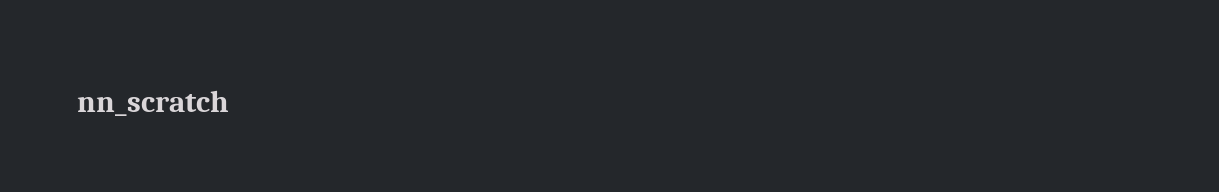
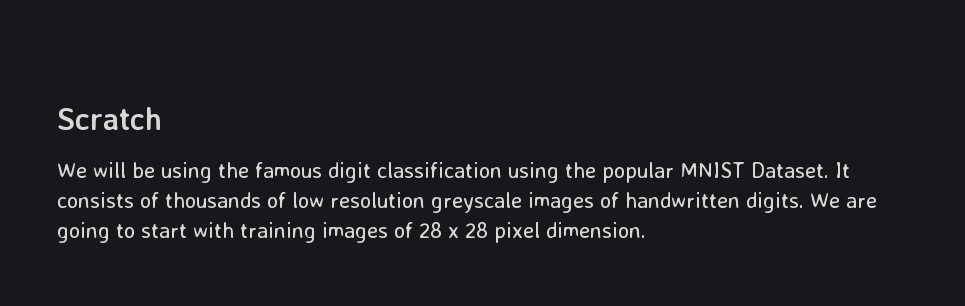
[77,90,229,116] nn_scratch -> [57,107,162,130] [57,162,850,183] [57,192,877,213] [57,222,646,243] Scratch // We will be using the famous digit classification using the popular MNIST Dataset. It consists of thousands of low resolution greyscale images of handwritten digits. We are going to start with training images of 28 x 28 pixel dimension.

